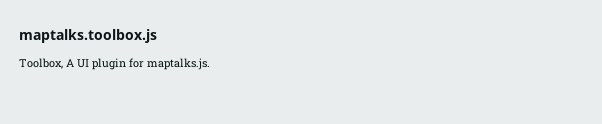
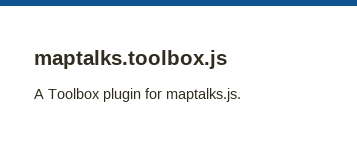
[19,58,89,69] Toolbox, A UI -> [34,88,100,99] A Toolbox

